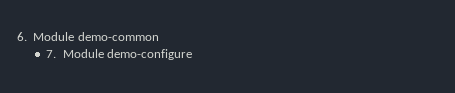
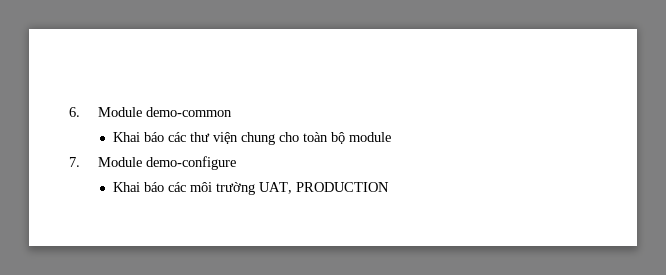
[46,49,192,60] 7. Module demo-configure -> [113,132,392,145] [69,156,236,170] [113,182,390,195] Khai báo các thư viện chung cho toàn bộ module // 7. Module demo-configure // Khai báo các môi trường UAT, PRODUCTION

